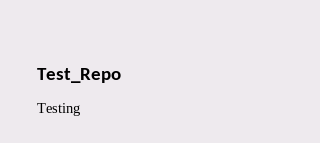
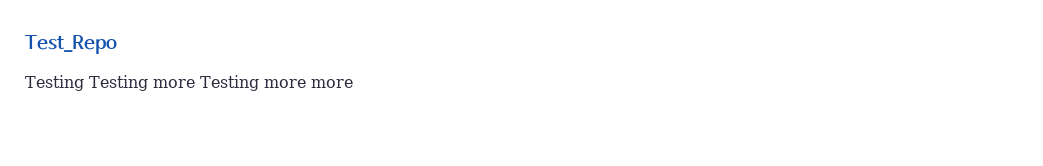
(80, 109) none -> [88,75,353,91] Testing more Testing more more

